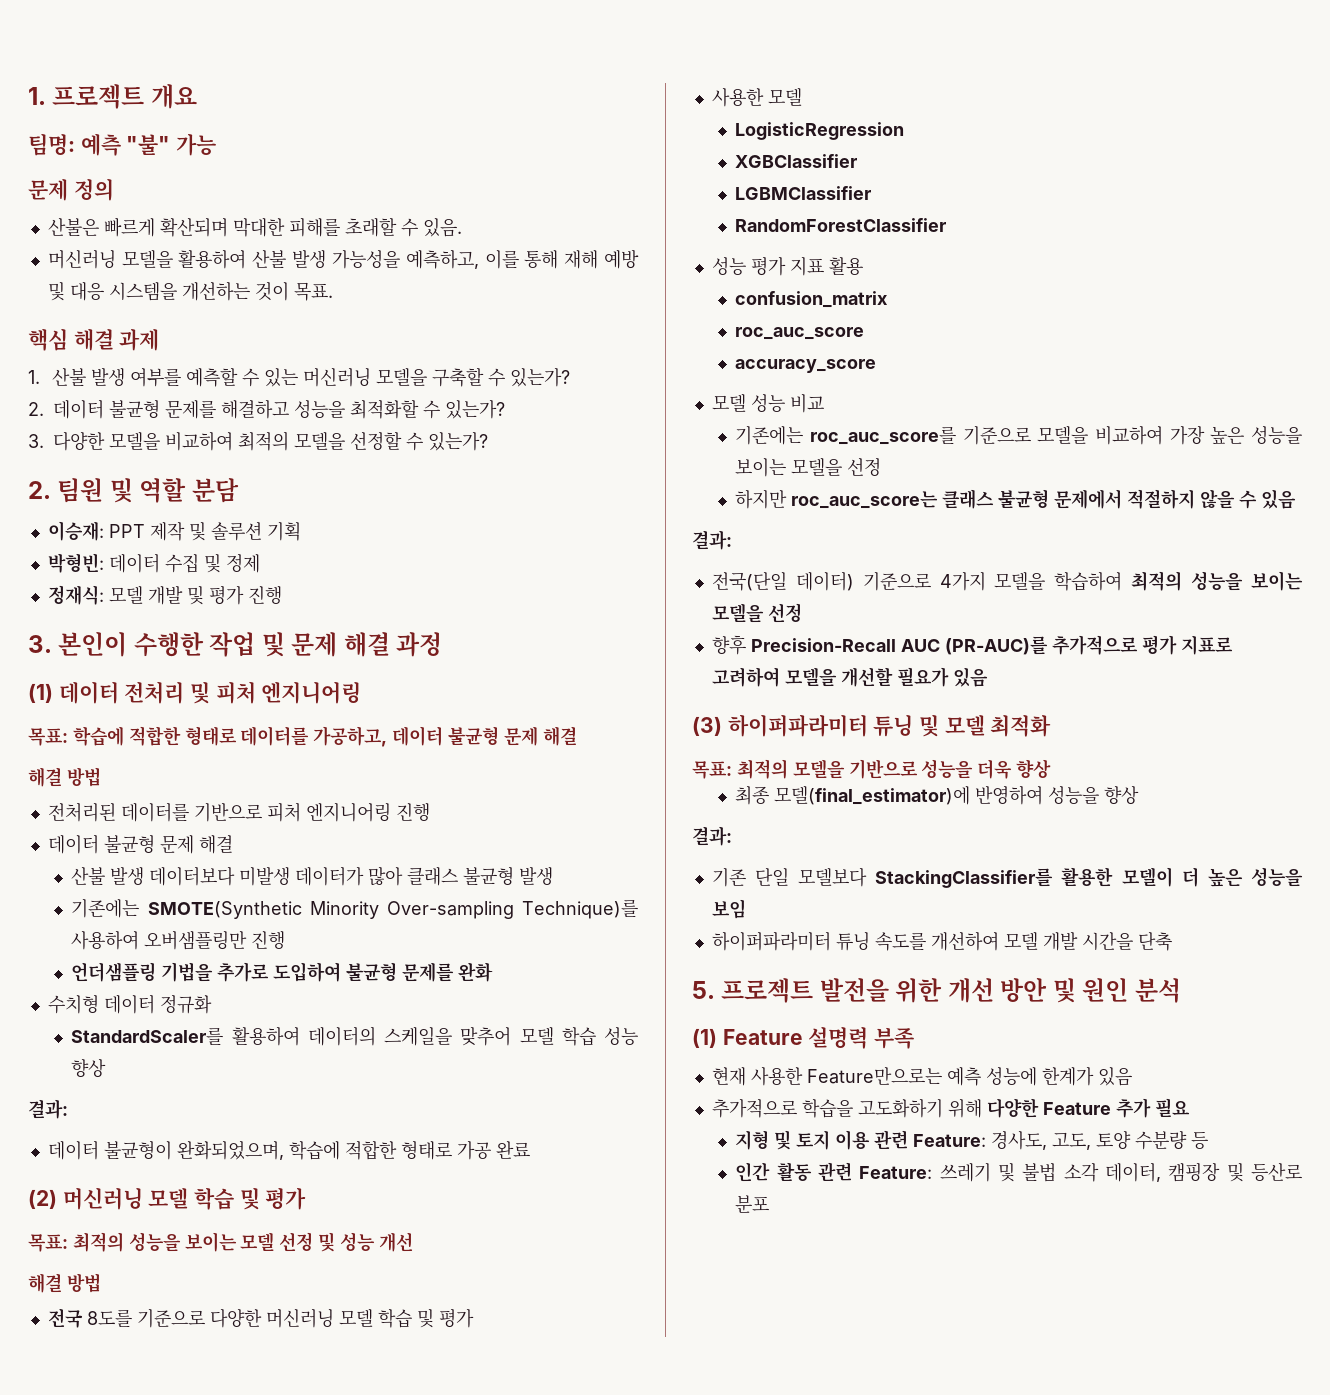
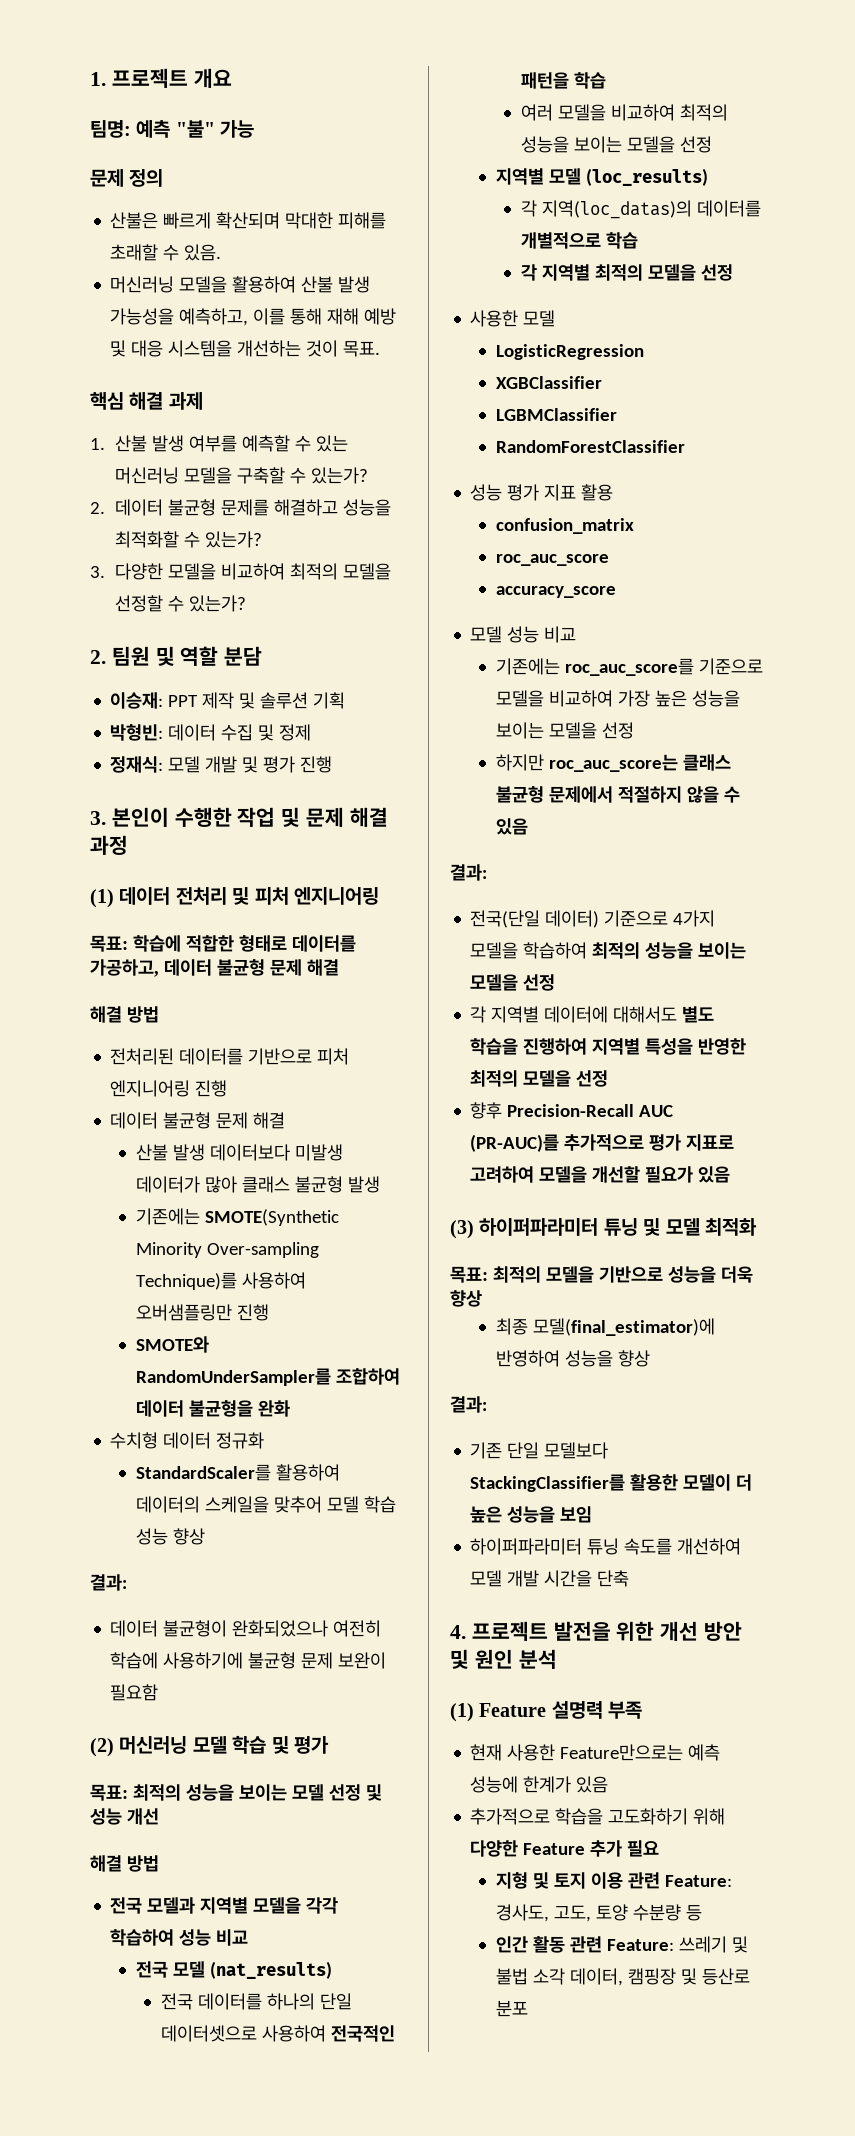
[71,962,455,982] 언더샘플링 기법을 추가로 도입하여 불균형 문제를 -> [135,1336,209,1353] [135,1368,400,1386] [135,1400,253,1417] SMOTE와 RandomUnderSampler를 조합하여 데이터 불균형을
[176,1141,530,1160] 완화되었으며, 학습에 적합한 형태로 가공 완료 -> [232,1620,382,1637] [110,1652,387,1669] [110,1684,159,1701] 완화되었으나 여전히 학습에 사용하기에 불균형 문제 보완이 필요함
[86,1308,474,1328] 8도를 기준으로 다양한 머신러닝 모델 학습 및 평가 -> [147,1897,339,1914] [110,1929,249,1946] [135,1961,332,1979] [160,1993,352,2010] [160,2025,395,2042] [520,72,606,89] [520,104,728,121] [520,136,712,153] [495,168,708,186] [520,200,761,219] [520,232,638,249] [520,264,733,281] 모델과 지역별 모델을 각각 학습하여 성능 비교 // 전국 모델 (nat_results) // 전국 데이터를 하나의 단일 데이터셋으로 사용하여 전국적인 패턴을 학습 // 여러 모델을 비교하여 최적의 성능을 보이는 모델을 선정 // 지역별 모델 (loc_results) // 각 지역(loc_datas)의 데이터를 개별적으로 학습 // 각 지역별 최적의 모델을 선정
(802, 613) none -> [470,1006,715,1023] [470,1038,747,1055] [470,1070,609,1087] // 각 지역별 데이터에 대해서도 별도 학습을 진행하여 지역별 특성을 반영한 최적의 모델을 선정
[692,981,715,999] 5. -> [450,1625,466,1639] 4.

